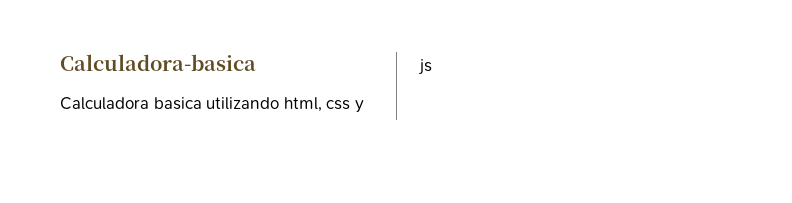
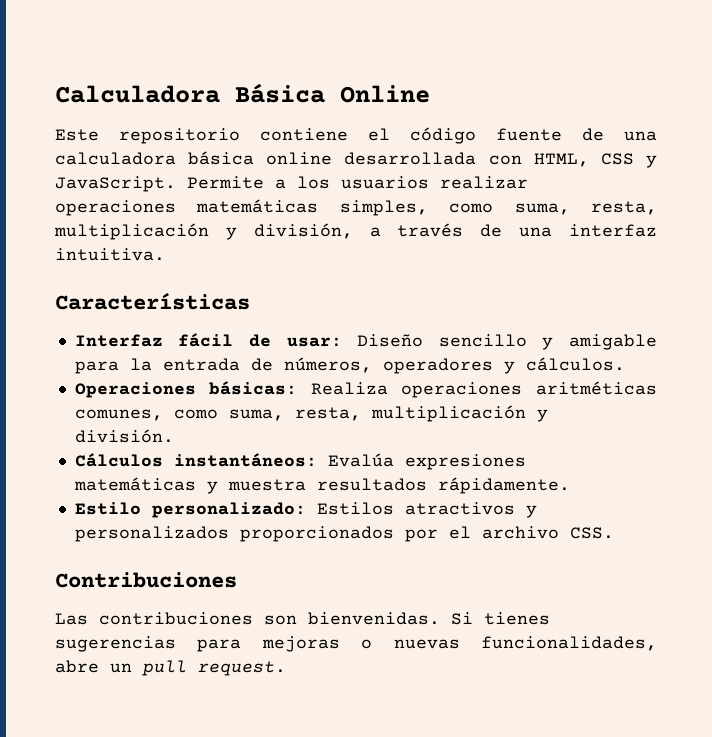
[60,54,256,71] [60,97,364,113] [418,59,432,75] Calculadora-basica // Calculadora basica utilizando html, css y js -> [55,83,430,103] [55,127,657,144] [55,151,657,168] [55,176,528,192] [55,199,657,216] [54,223,657,240] [55,248,165,261] [55,292,250,310] [74,333,658,350] [74,357,625,374] [74,381,657,398] [74,405,548,422] [74,429,174,443] [74,453,526,470] [73,477,570,494] [74,502,537,518] [74,526,614,542] [55,572,237,588] [55,612,550,625] [55,636,657,652] [55,660,286,676] Calculadora Básica Online // Este repositorio contiene el código fuente de una calculadora básica online desarrollada con HTML, CSS y JavaScript. Permite a los usuarios realizar operaciones matemáticas simples, como suma, resta, multiplicación y división, a través de una interfaz intuitiva. // Características // Interfaz fácil de usar: Diseño sencillo y amigable para la entrada de números, operadores y cálculos. // Operaciones básicas: Realiza operaciones aritméticas comunes, como suma, resta, multiplicación y división. // Cálculos instantáneos: Evalúa expresiones matemáticas y muestra resultados rápidamente. // Estilo personalizado: Estilos atractivos y personalizados proporcionados por el archivo CSS. // Contribuciones // Las contribuciones son bienvenidas. Si tienes sugerencias para mejoras o nuevas funcionalidades, abre un pull request.

